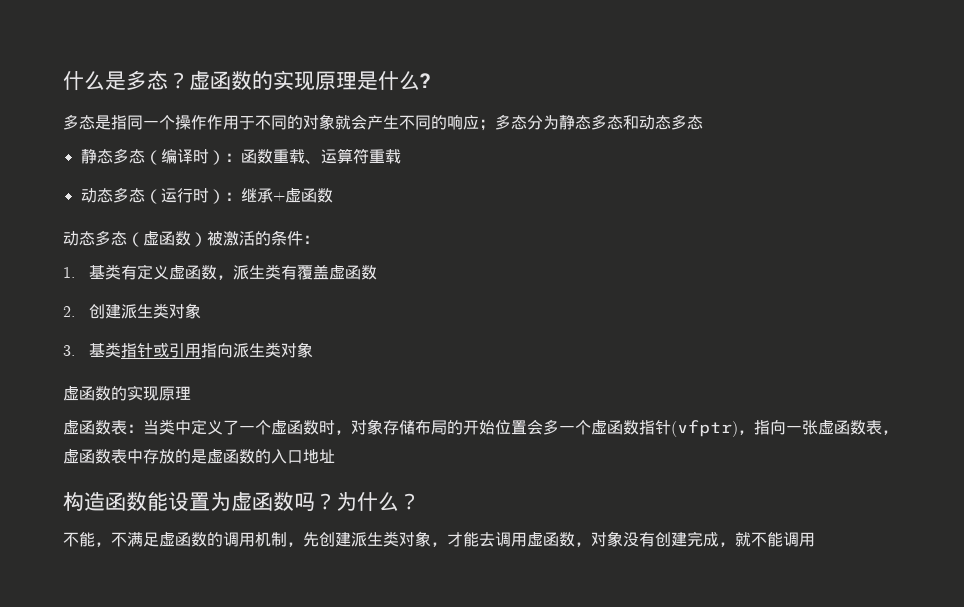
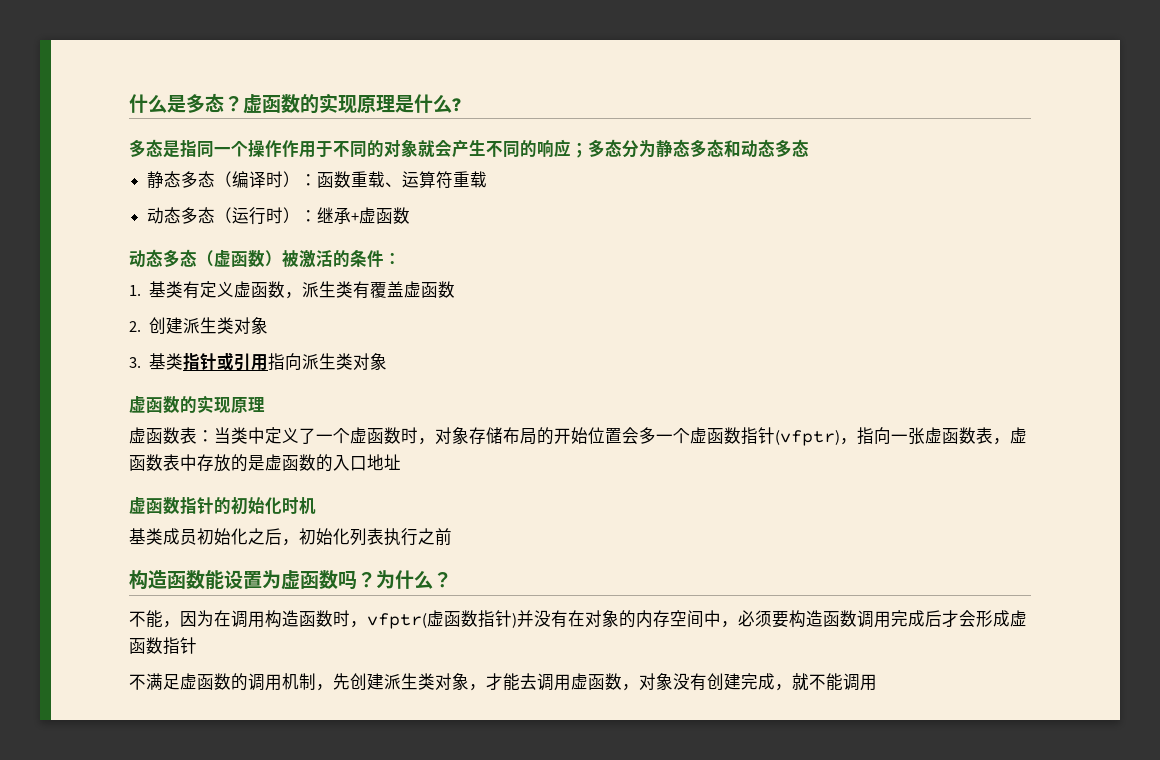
(335, 456) none -> [129,496,316,515] [129,528,452,546] // 虚函数指针的初始化时机 // 基类成员初始化之后，初始化列表执行之前
(111, 544) none -> [180,610,1027,629] [129,637,197,655] 因为在调用构造函数时，vfptr(虚函数指针)并没有在对象的内存空间中，必须要构造函数调用完成后才会形成虚函数指针 //

